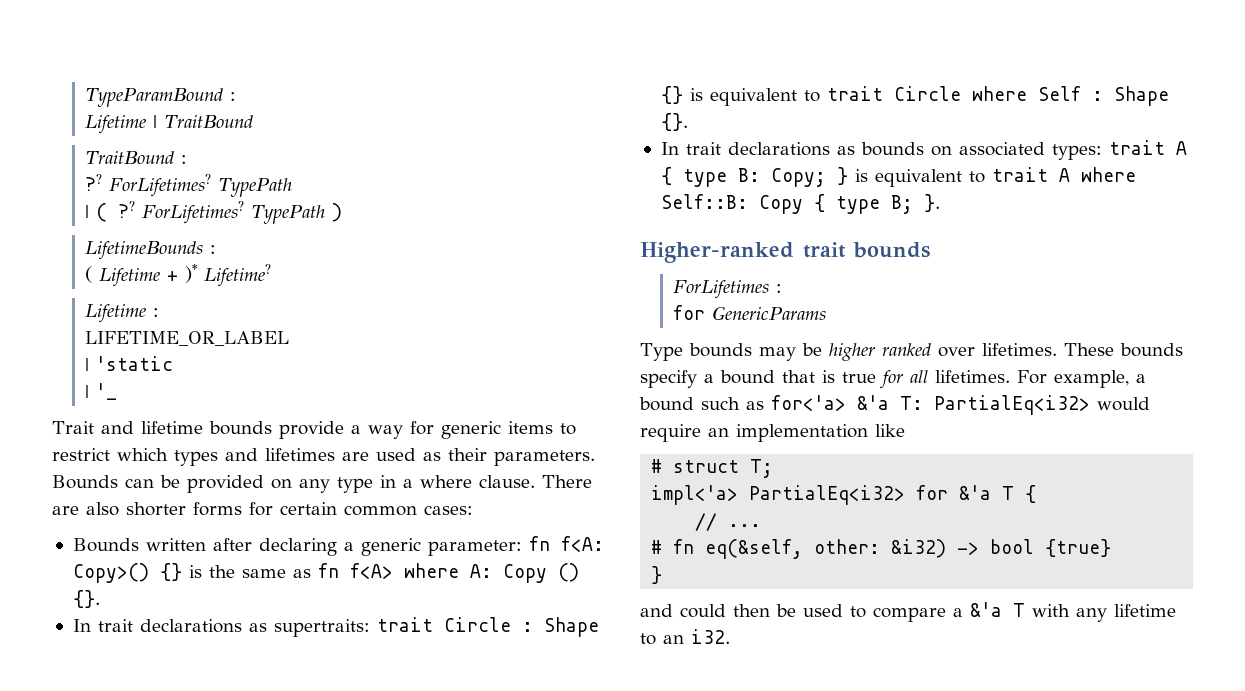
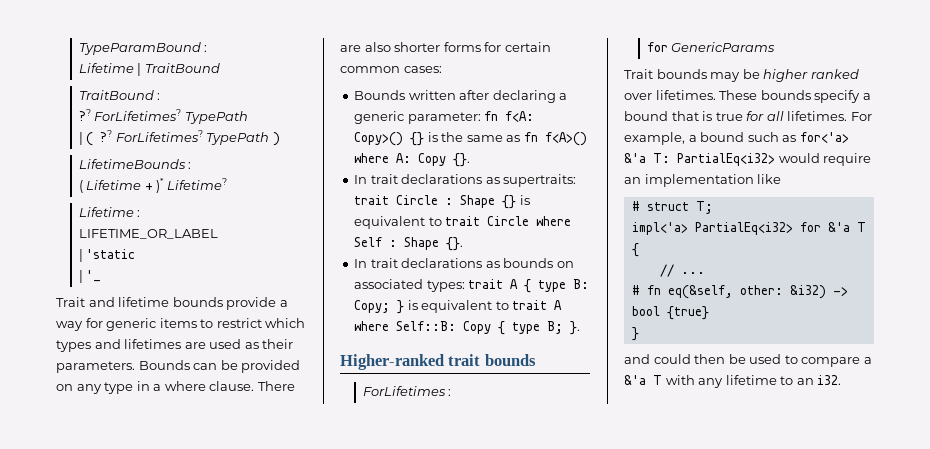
[349,563,393,579] f<A> -> [544,132,587,146] f<A>()
[557,563,579,582] () -> (447, 159) none
[640,343,683,361] Type -> [624,69,653,79] Trait

